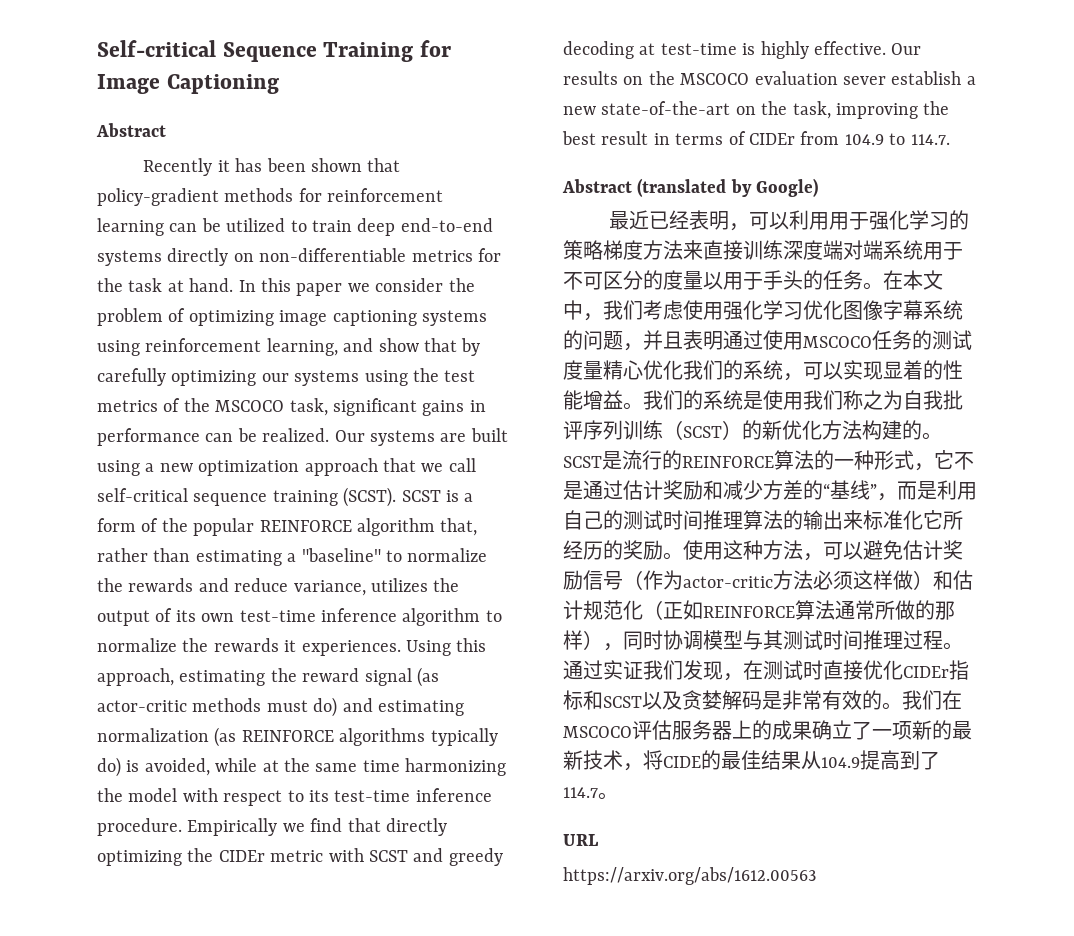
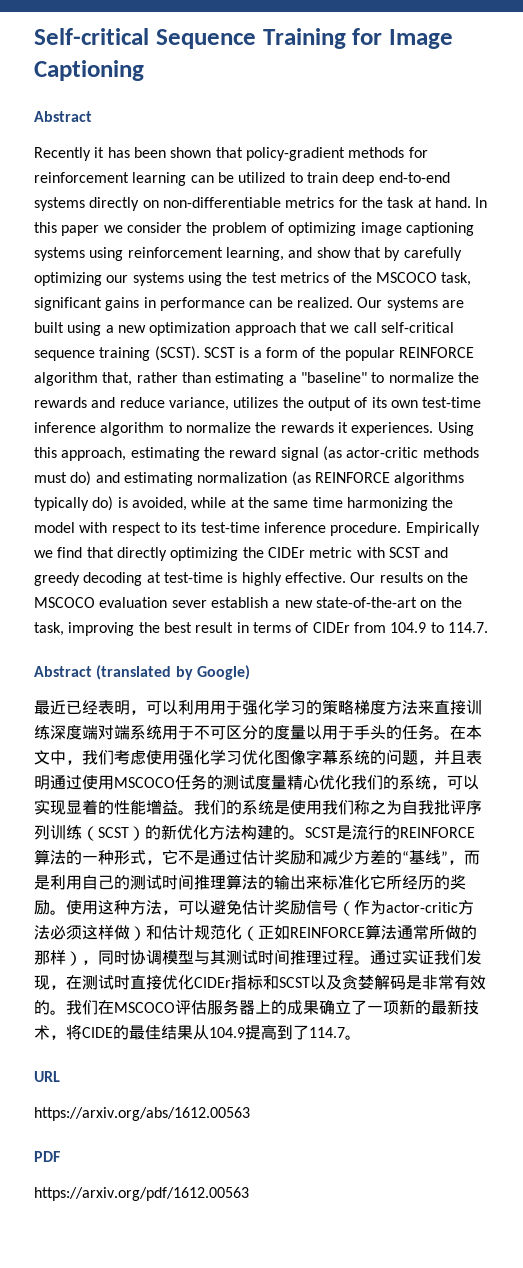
(816, 876) none -> [34,1151,60,1162] [34,1187,249,1201] // PDF // https://arxiv.org/pdf/1612.00563

